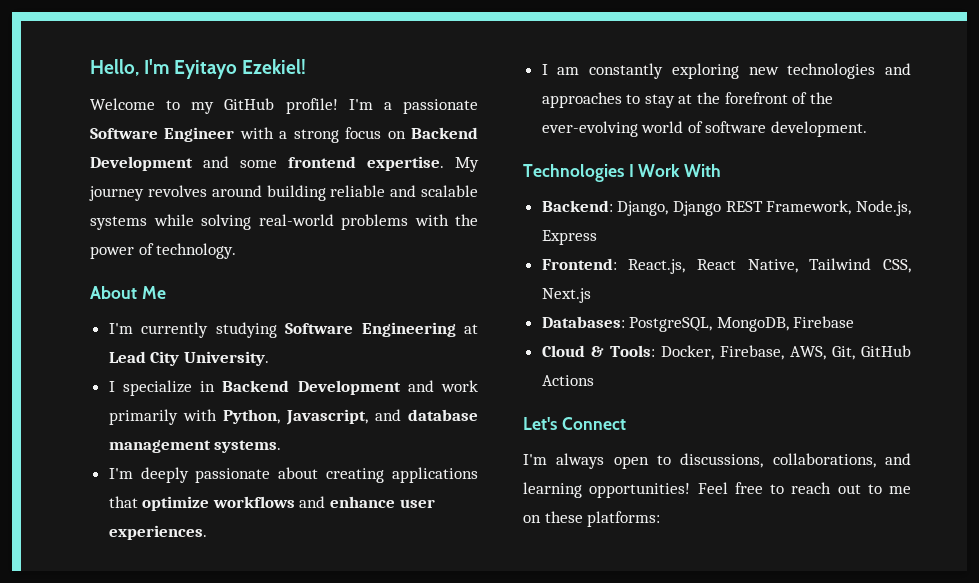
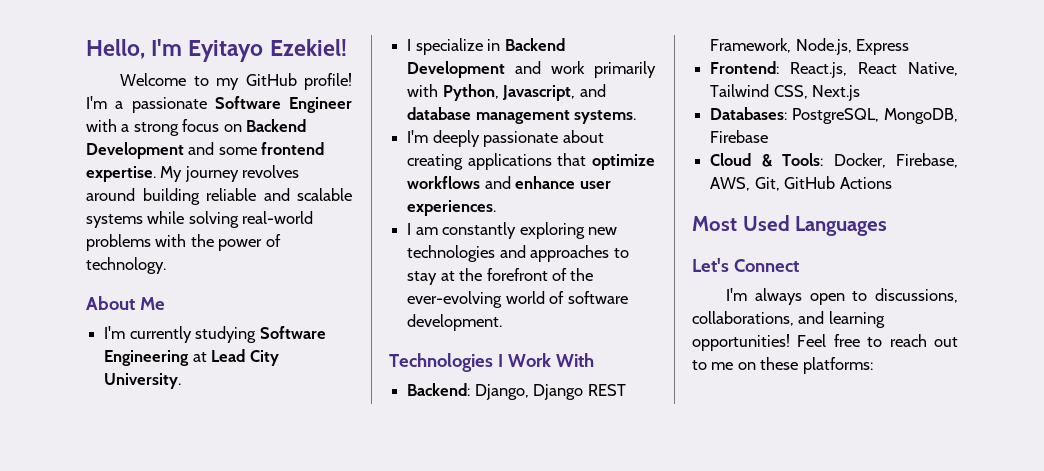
(594, 380) none -> [692,215,888,236] // Most Used Languages

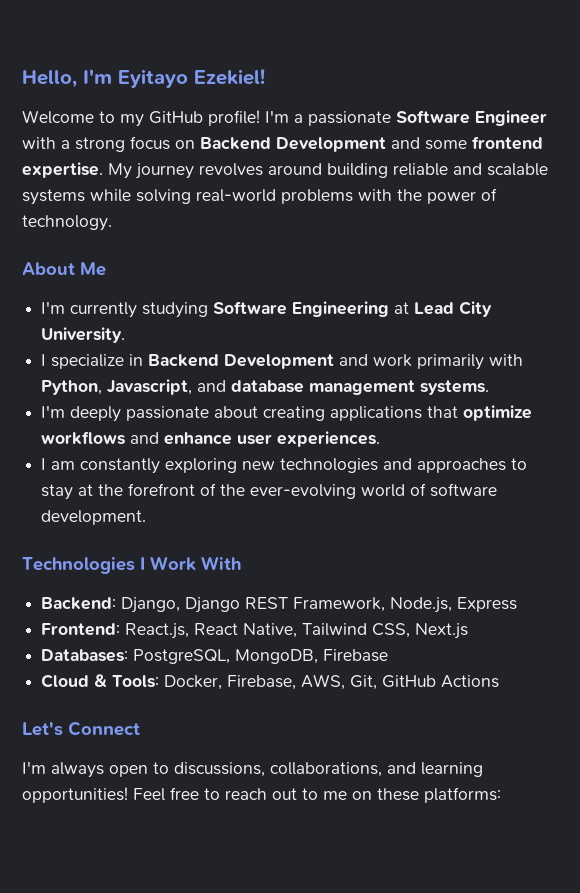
[692,215,888,236] // Most Used Languages -> (500, 681) none

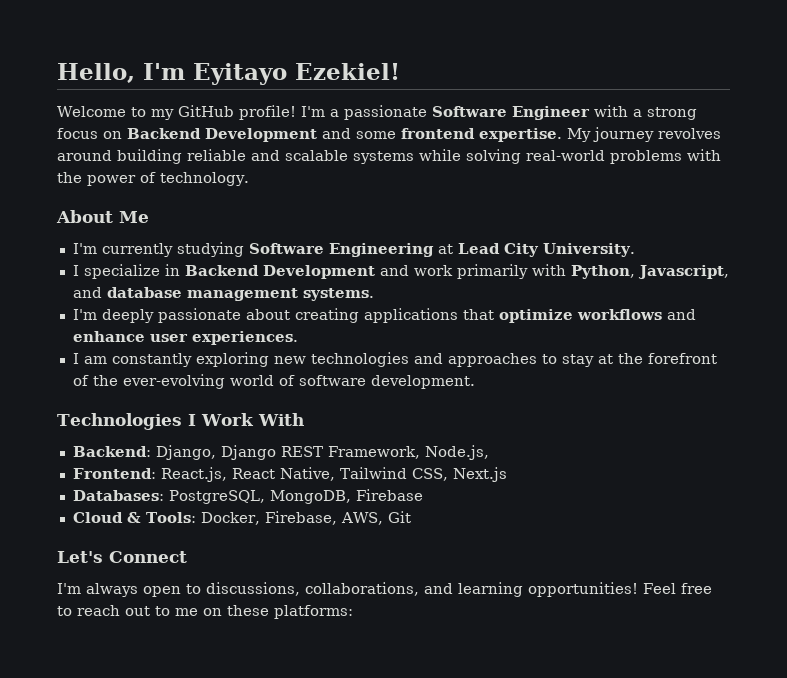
[457,597,518,612] Express -> (489, 452) none
[350,675,500,690] Git, GitHub Actions -> [387,511,411,523] Git

